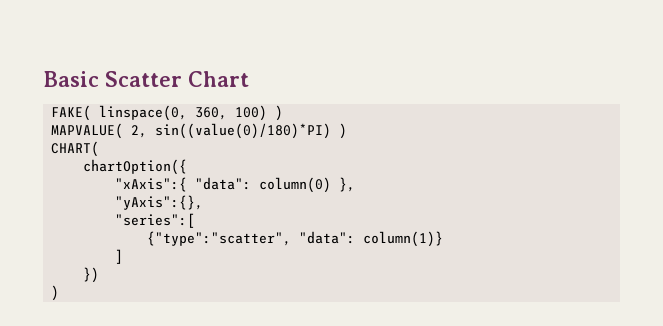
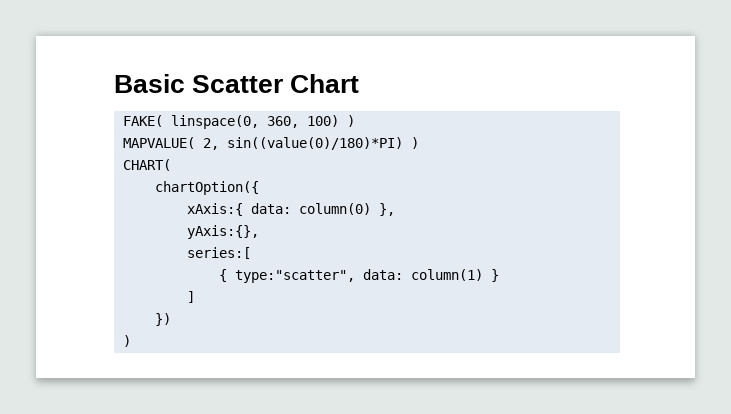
[115,177,252,192] "xAxis":{ "data": -> [186,203,291,216] xAxis:{ data:
[115,195,204,210] [115,213,196,228] [147,231,444,247] "yAxis":{}, // "series":[ // {"type":"scatter", "data": column(1)} -> [186,225,259,239] [186,247,251,259] [218,269,499,283] yAxis:{}, // series:[ // { type:"scatter", data: column(1) }

